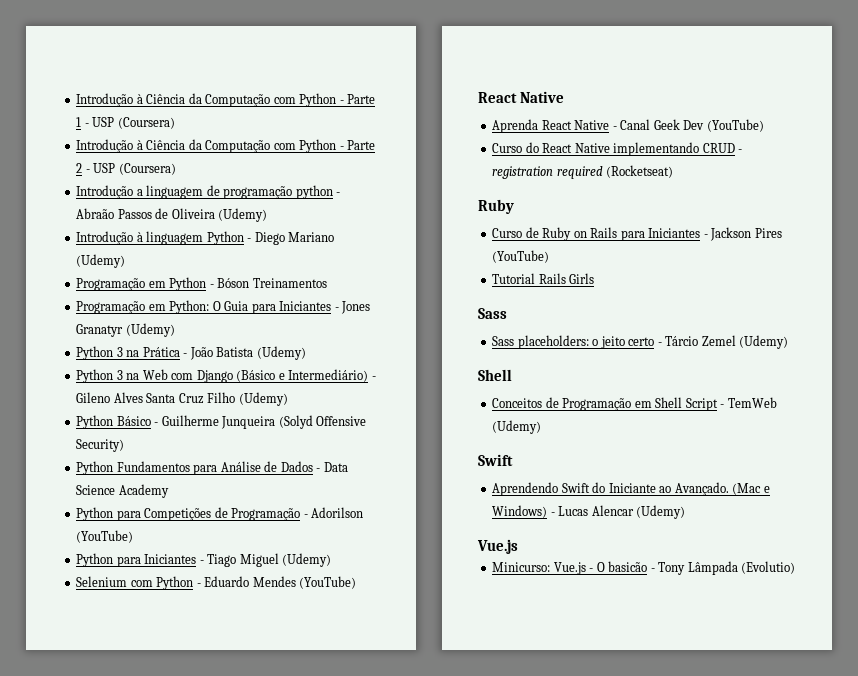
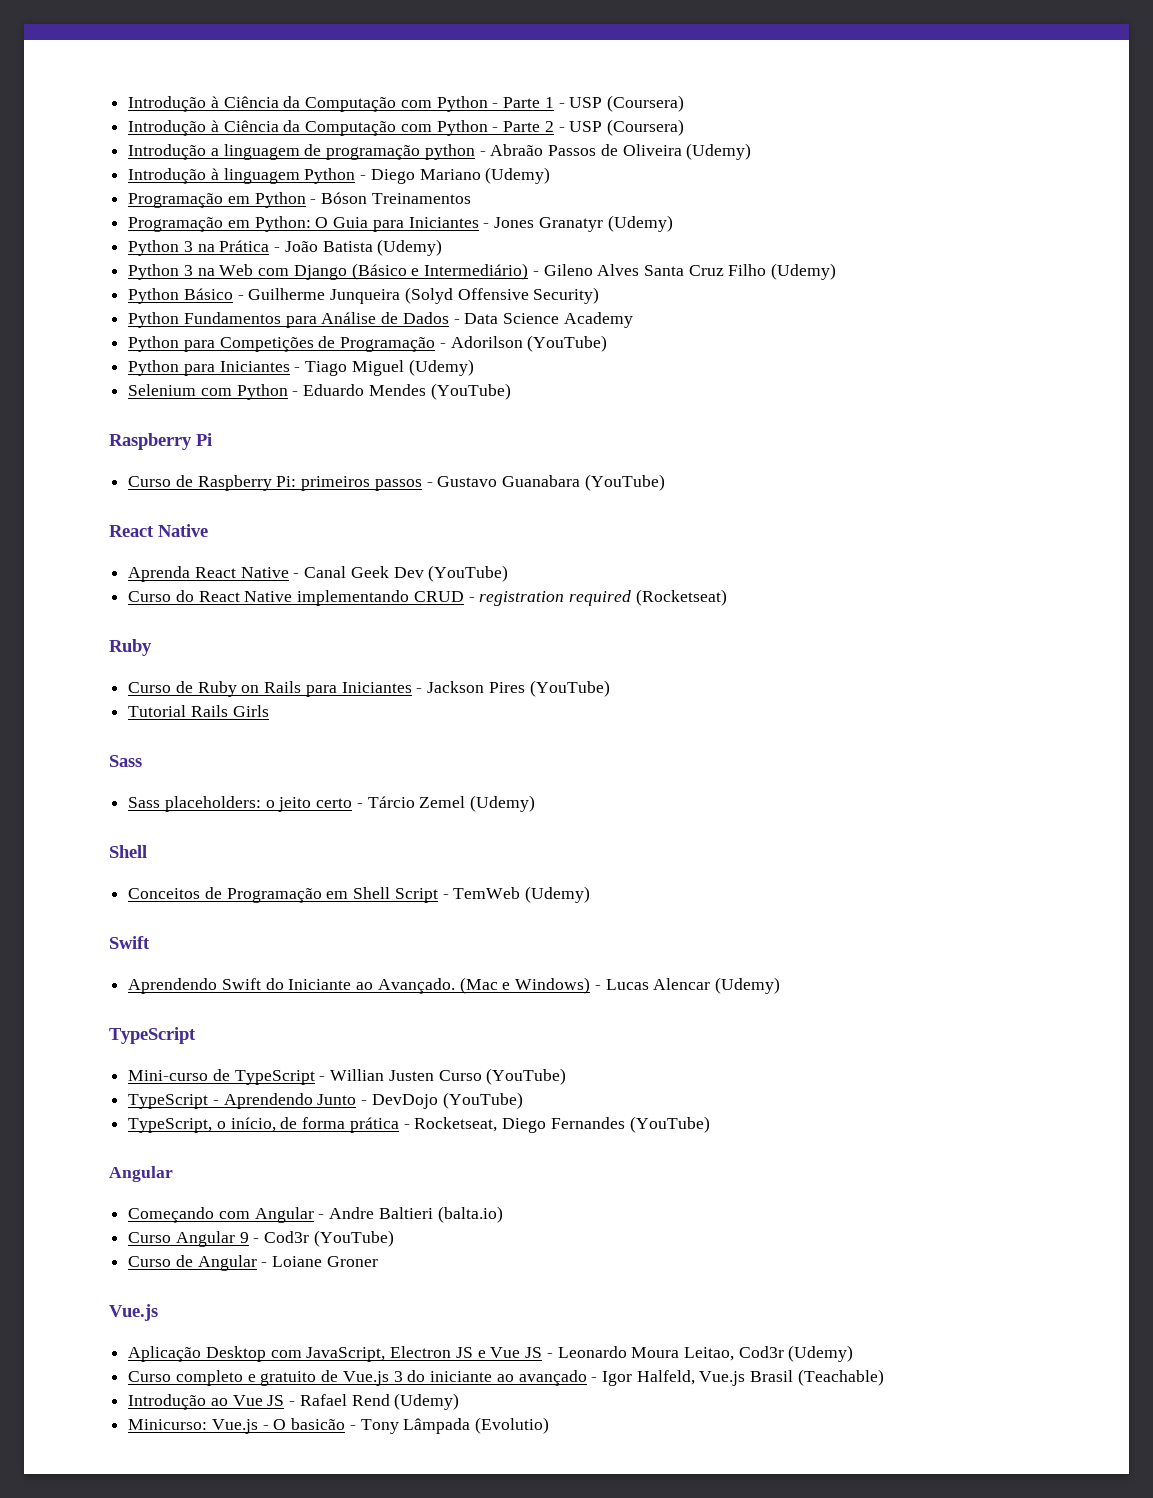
(357, 582) none -> [109,433,212,450] [128,474,665,491] // Raspberry Pi // Curso de Raspberry Pi: primeiros passos - Gustavo Guanabara (YouTube)
[477,539,518,554] Vue.js -> [109,1027,196,1044] [128,1068,567,1085] [128,1092,523,1109] [128,1116,710,1133] [109,1166,173,1182] [128,1206,503,1223] [128,1230,394,1247] [128,1255,378,1271] [109,1304,158,1321] [128,1345,854,1362] [128,1369,884,1386] [128,1393,460,1410] TypeScript // Mini-curso de TypeScript - Willian Justen Curso (YouTube) // TypeScript - Aprendendo Junto - DevDojo (YouTube) // TypeScript, o início, de forma prática - Rocketseat, Diego Fernandes (YouTube) // Angular // Começando com Angular - Andre Baltieri (balta.io) // Curso Angular 9 - Cod3r (YouTube) // Curso de Angular - Loiane Groner // Vue.js // Aplicação Desktop com JavaScript, Electron JS e Vue JS - Leonardo Moura Leitao, Cod3r (Udemy) // Curso completo e gratuito de Vue.js 3 do iniciante ao avançado - Igor Halfeld, Vue.js Brasil (Teachable) // Introdução ao Vue JS - Rafael Rend (Udemy)

